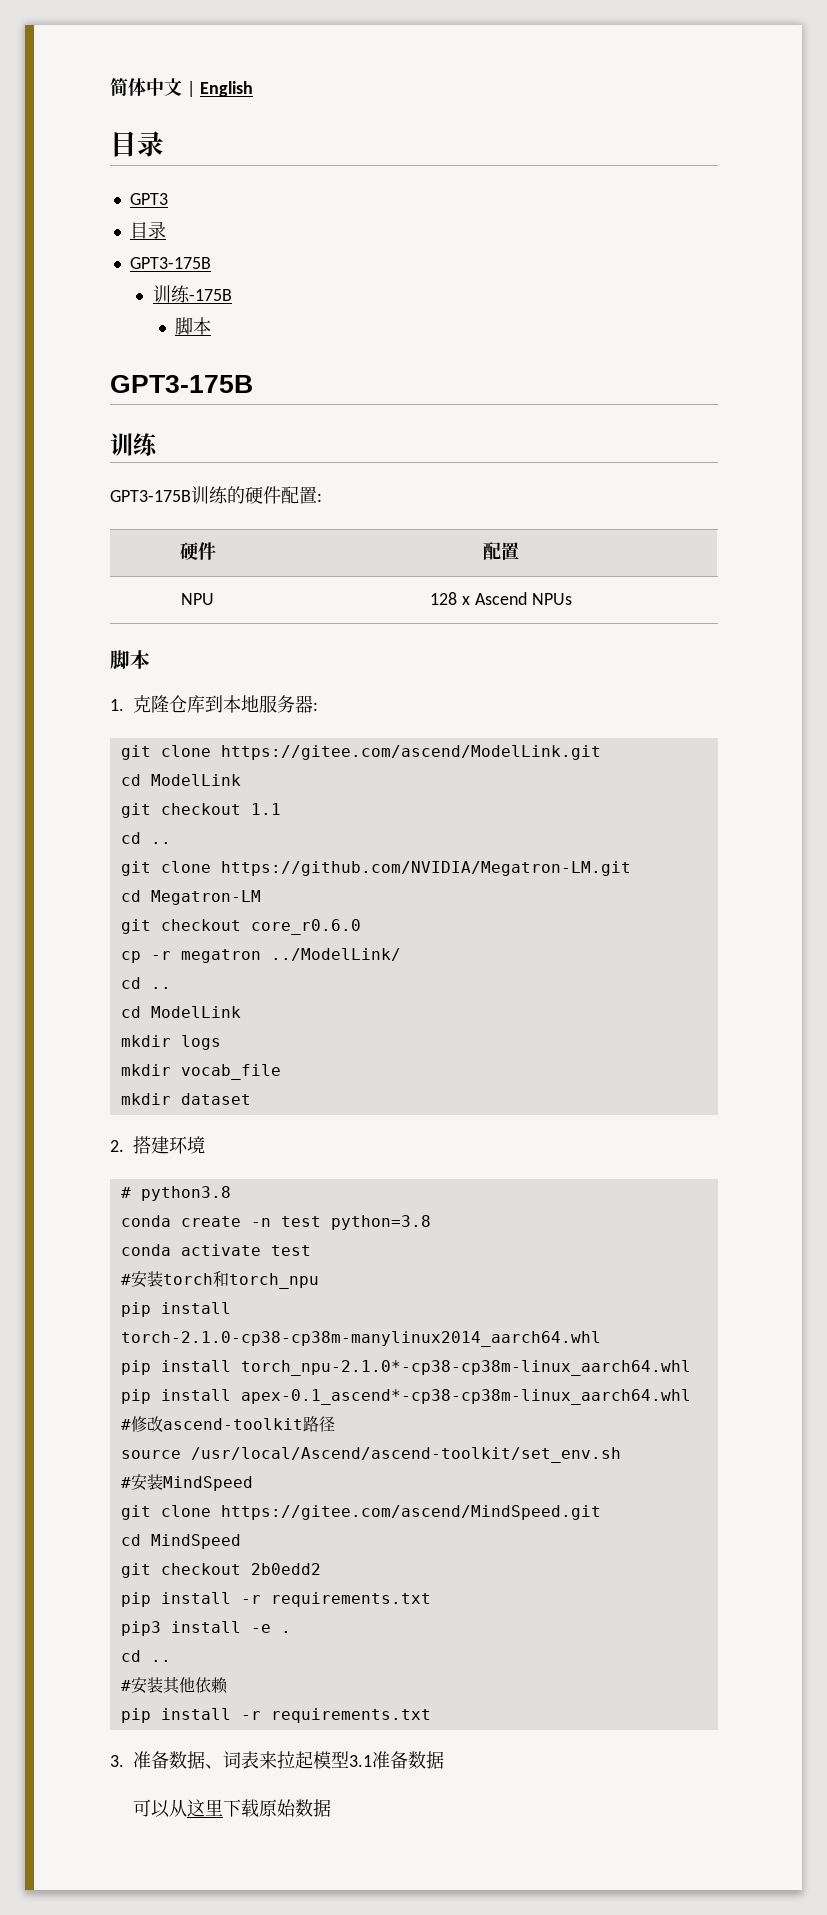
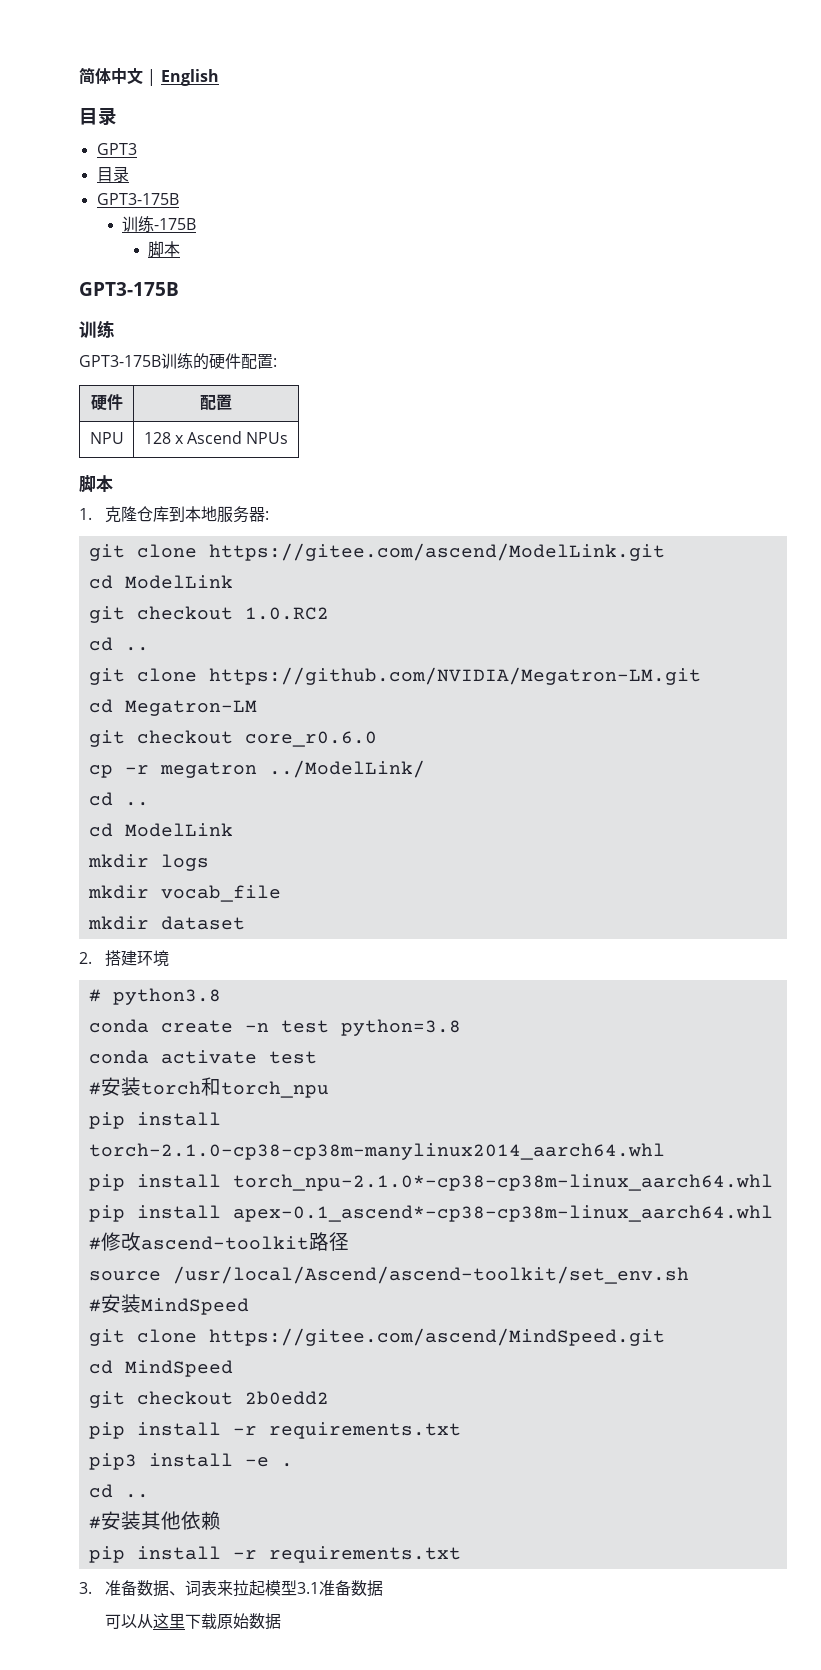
[250,803,281,815] 1.1 -> [244,607,329,620] 1.0.RC2

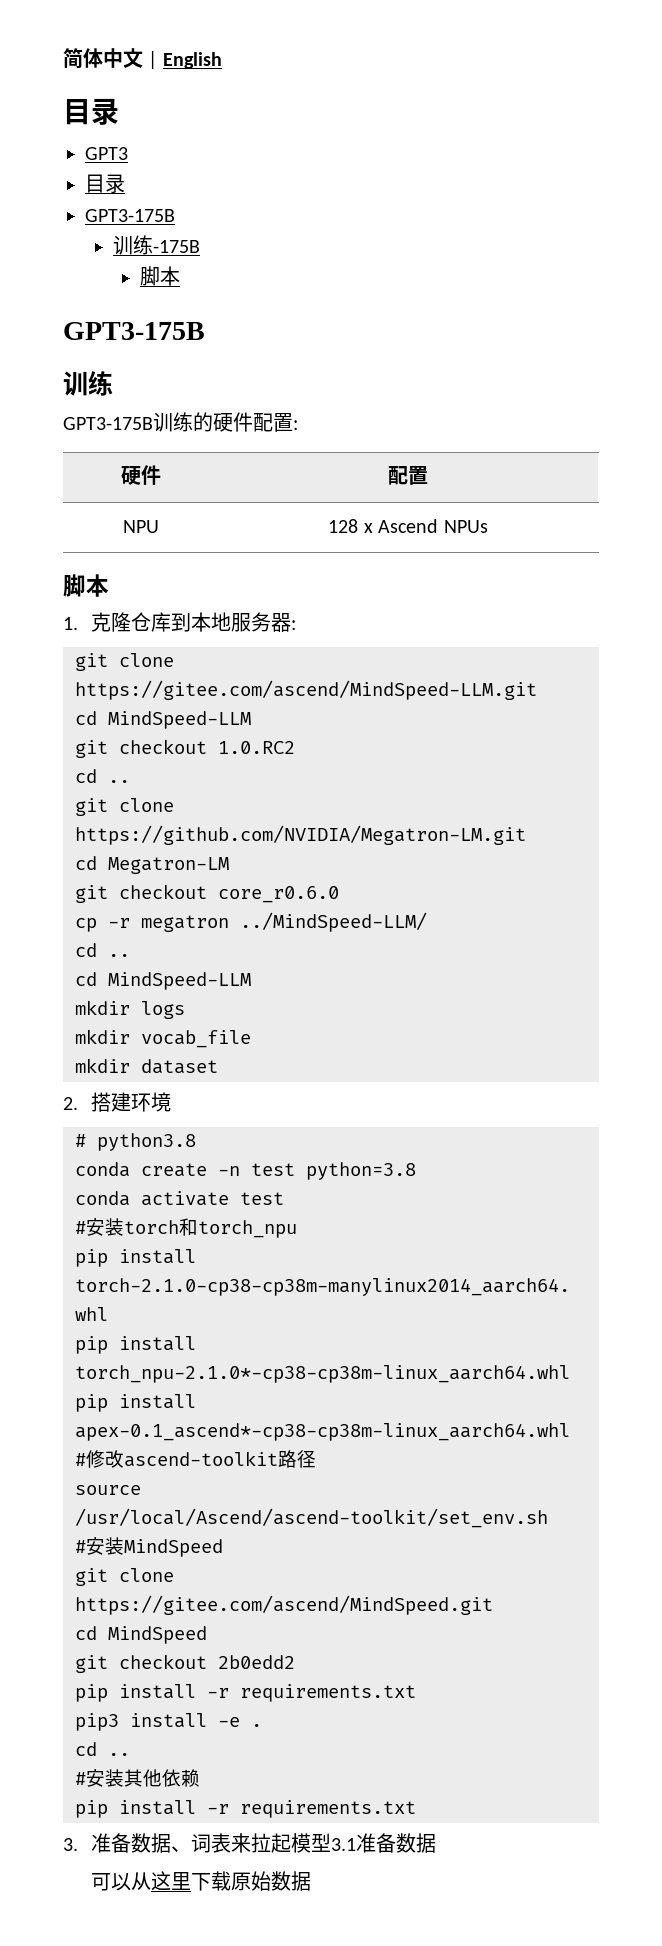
[208,543,665,561] [88,575,233,589] https://gitee.com/ascend/ModelLink.git // cd ModelLink -> [75,680,537,700] [75,711,251,729] https://gitee.com/ascend/MindSpeed-LLM.git // cd MindSpeed-LLM
[268,760,425,778] ../ModelLink/ -> [240,912,427,932] ../MindSpeed-LLM/
[124,823,233,837] ModelLink -> [108,972,251,990] MindSpeed-LLM

